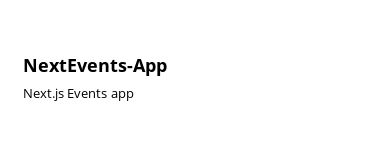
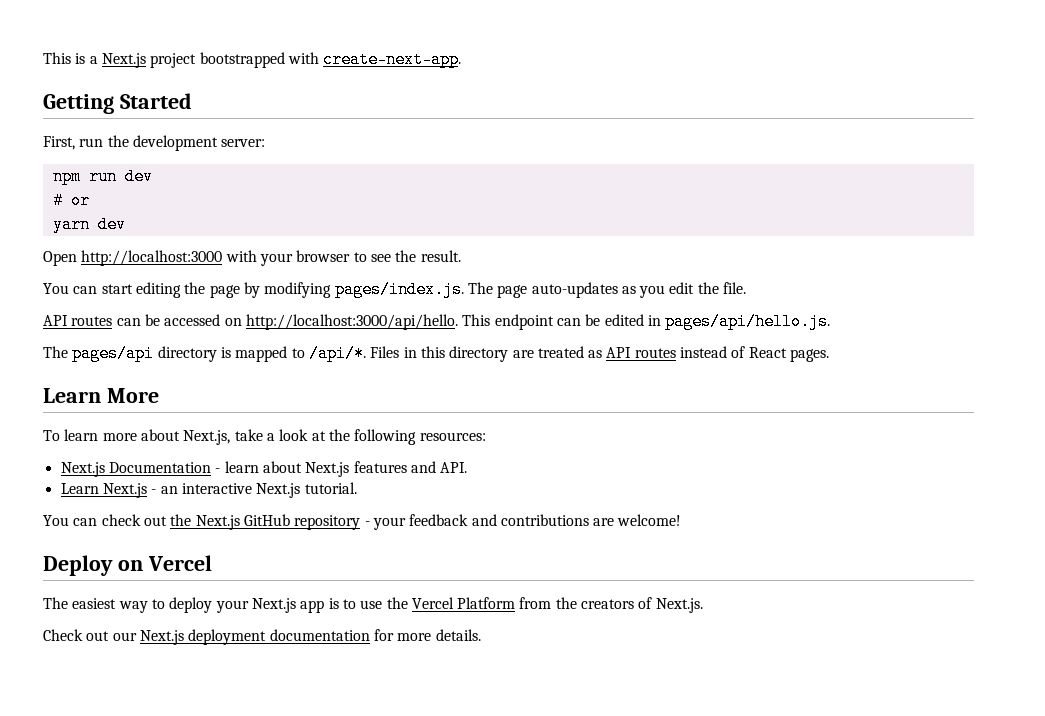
[23,59,167,76] [23,88,134,101] NextEvents-App // Next.js Events app -> [43,51,462,68] [43,93,192,114] [43,135,266,151] [52,168,153,185] [52,192,90,209] [52,216,126,233] [43,250,461,266] [43,281,747,298] [43,313,831,330] [43,345,830,362] [43,388,159,403] [43,429,486,445] [60,461,468,477] [60,482,357,498] [43,514,682,530] [43,555,212,576] [43,597,703,613] [43,629,481,645] This is a Next.js project bootstrapped with create-next-app. // Getting Started // First, run the development server: // npm run dev // # or // yarn dev // Open http://localhost:3000 with your browser to see the result. // You can start editing the page by modifying pages/index.js. The page auto-updates as you edit the file. // API routes can be accessed on http://localhost:3000/api/hello. This endpoint can be edited in pages/api/hello.js. // The pages/api directory is mapped to /api/*. Files in this directory are treated as API routes instead of React pages. // Learn More // To learn more about Next.js, take a look at the following resources: // Next.js Documentation - learn about Next.js features and API. // Learn Next.js - an interactive Next.js tutorial. // You can check out the Next.js GitHub repository - your feedback and contributions are welcome! // Deploy on Vercel // The easiest way to deploy your Next.js app is to use the Vercel Platform from the creators of Next.js. // Check out our Next.js deployment documentation for more details.

